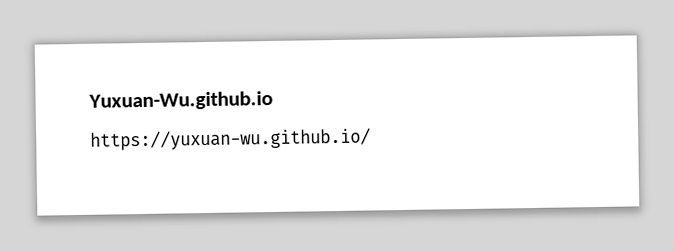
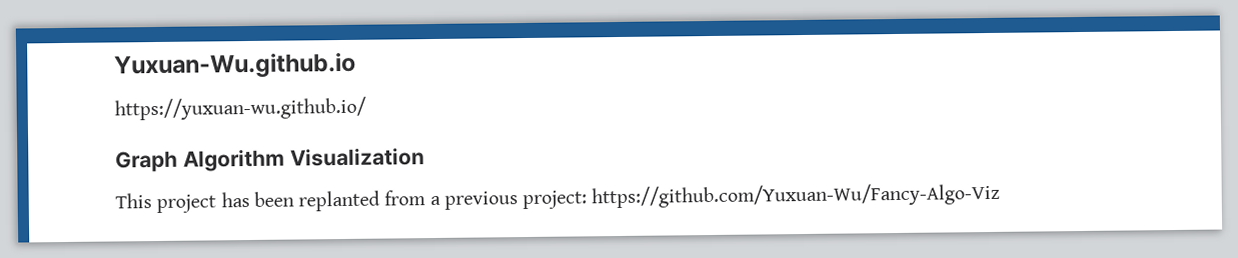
(371, 139) none -> [115,147,425,173] [115,182,1001,214] // Graph Algorithm Visualization // This project has been replanted from a previous project: https://github.com/Yuxuan-Wu/Fancy-Algo-Viz

